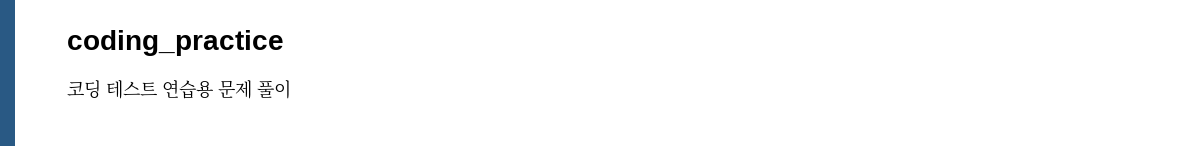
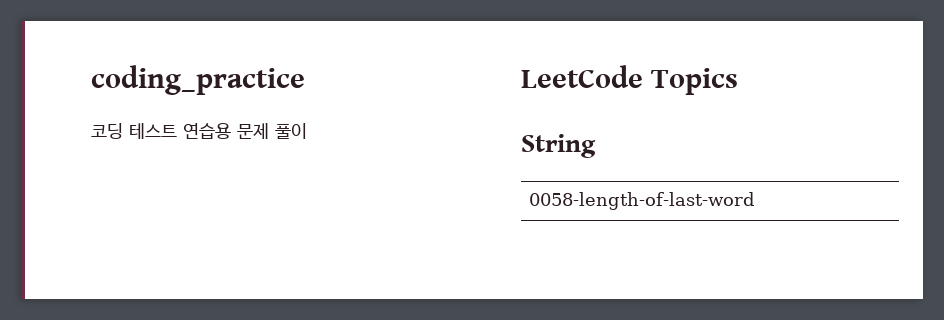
(291, 89) none -> [521,65,739,95] [521,134,596,158] [529,192,756,210] // LeetCode Topics // String // 0058-length-of-last-word

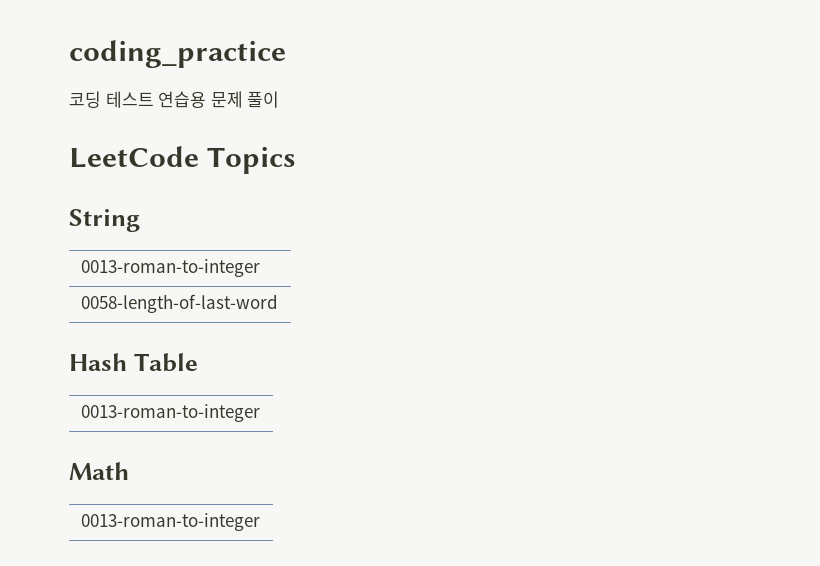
(596, 146) none -> [80,259,260,277] // 0013-roman-to-integer
(756, 201) none -> [69,353,198,372] [80,404,260,422] [69,462,129,480] [80,513,260,531] // Hash Table // 0013-roman-to-integer // Math // 0013-roman-to-integer

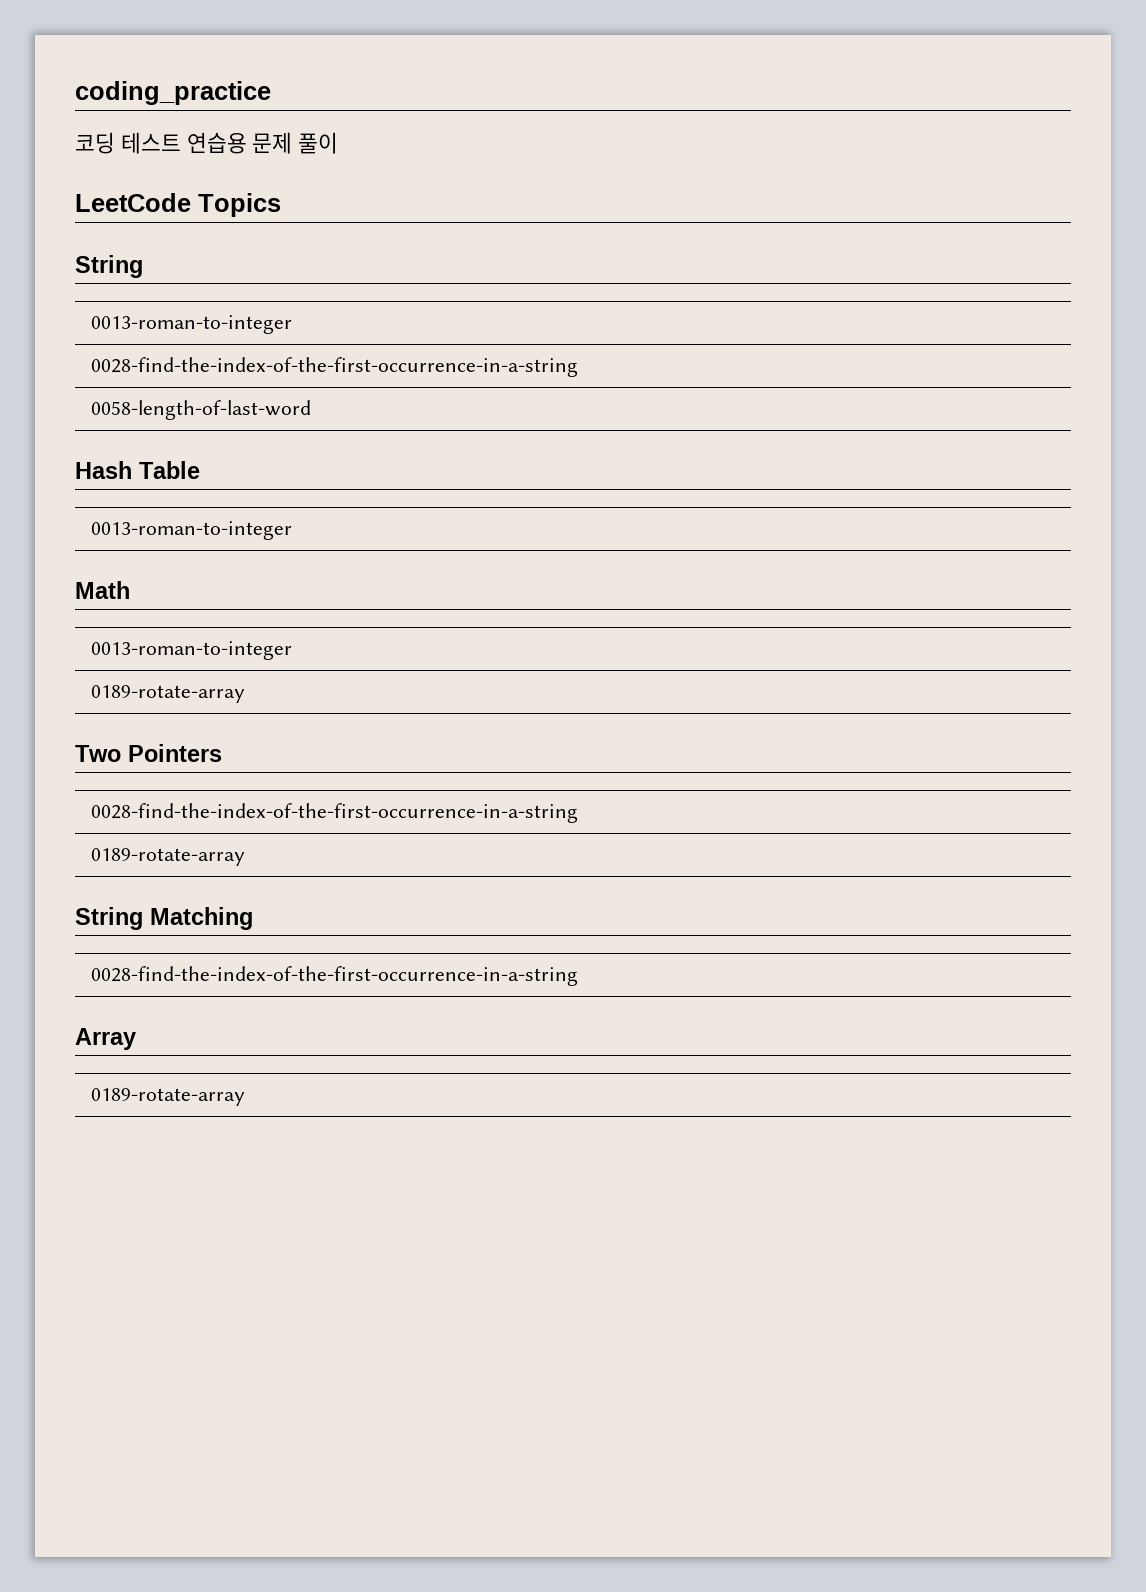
(260, 268) none -> [91,357,579,377] // 0028-find-the-index-of-the-first-occurrence-in-a-string
(260, 522) none -> [91,685,246,703] [75,744,222,762] [91,803,579,823] [91,848,246,866] [75,907,253,930] [91,966,579,986] [75,1028,136,1050] [91,1088,246,1106] // 0189-rotate-array // Two Pointers // 0028-find-the-index-of-the-first-occurrence-in-a-string // 0189-rotate-array // String Matching // 0028-find-the-index-of-the-first-occurrence-in-a-string // Array // 0189-rotate-array

